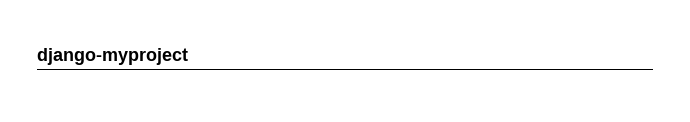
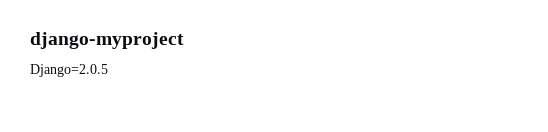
(188, 56) none -> [30,64,108,77] // Django=2.0.5

